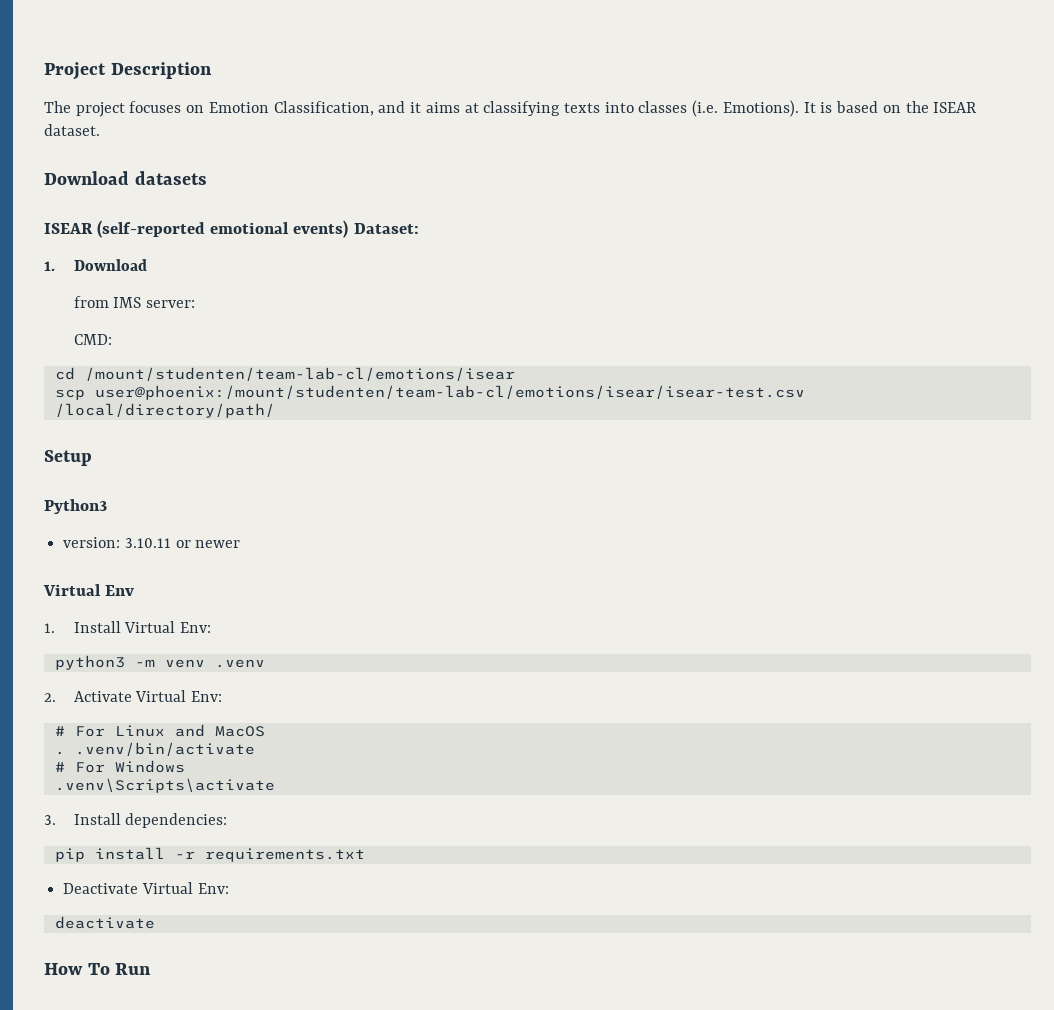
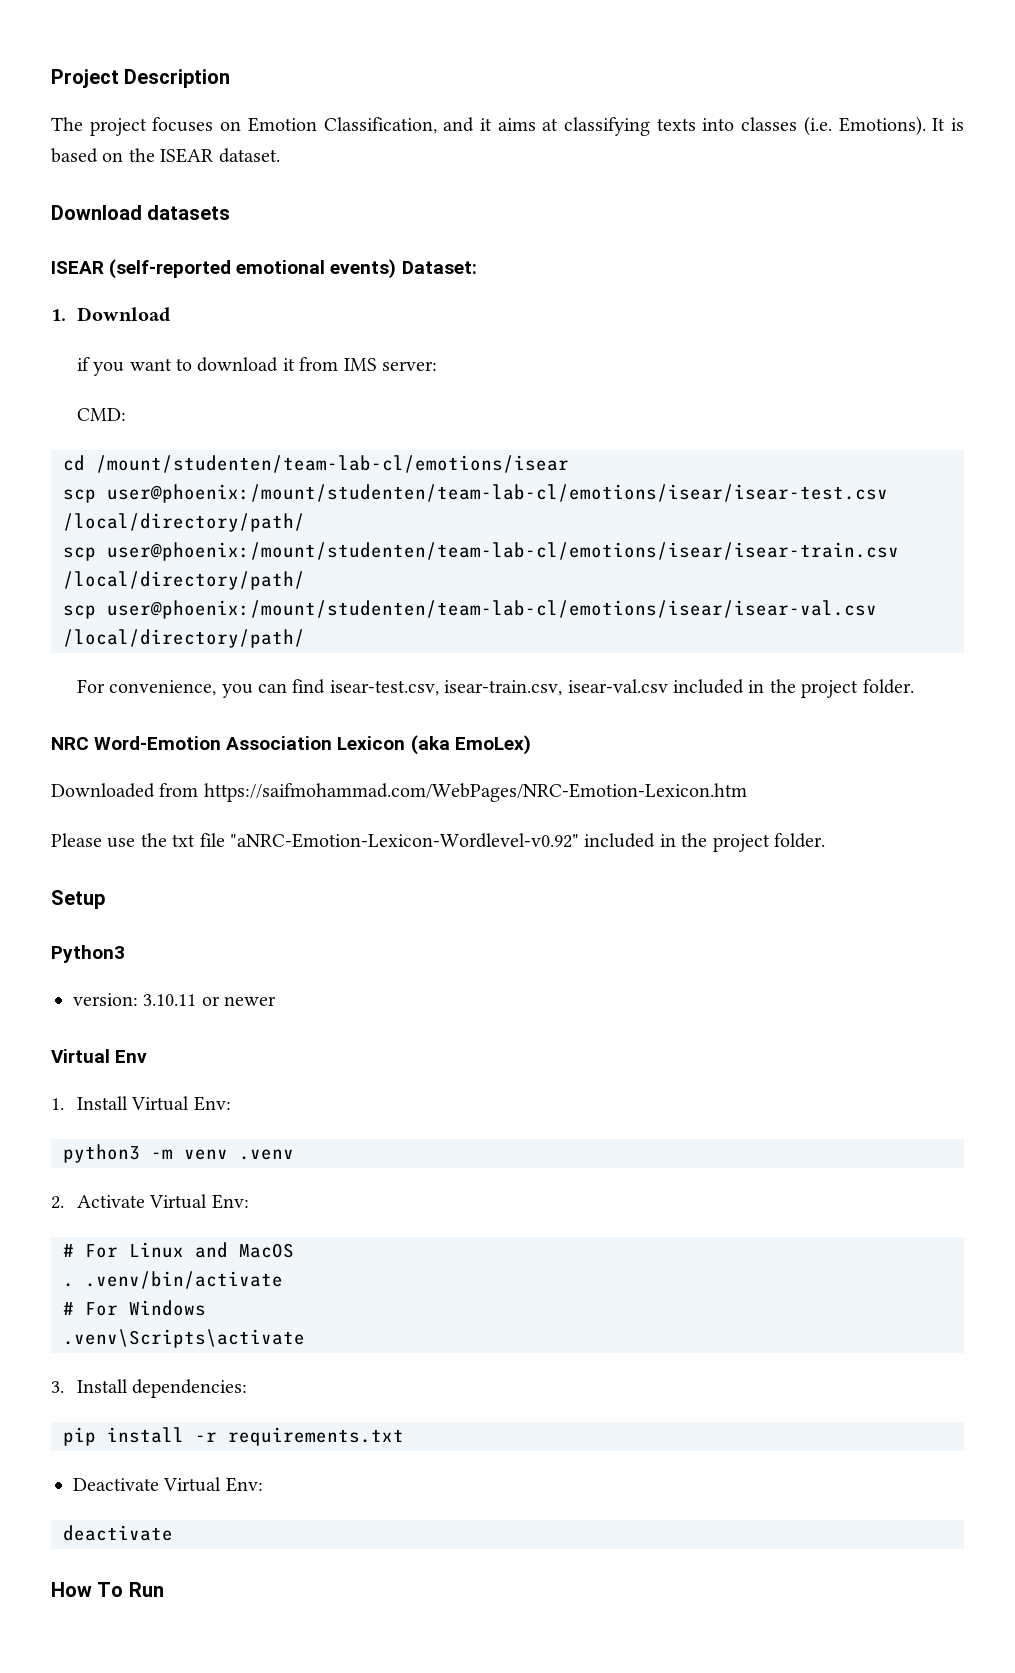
(147, 265) none -> [76,357,295,376] if you want to download it
(275, 410) none -> [63,542,899,561] [63,571,305,590] [63,600,877,619] [63,629,305,648] [76,679,914,698] [51,735,531,755] [51,783,747,802] [51,833,825,852] // scp user@phoenix:/mount/studenten/team-lab-cl/emotions/isear/isear-train.csv /local/directory/path/ // scp user@phoenix:/mount/studenten/team-lab-cl/emotions/isear/isear-val.csv /local/directory/path/ // For convenience, you can find isear-test.csv, isear-train.csv, isear-val.csv included in the project folder. // NRC Word-Emotion Association Lexicon (aka EmoLex) // Downloaded from https://saifmohammad.com/WebPages/NRC-Emotion-Lexicon.htm // Please use the txt file "aNRC-Emotion-Lexicon-Wordlevel-v0.92" included in the project folder.

